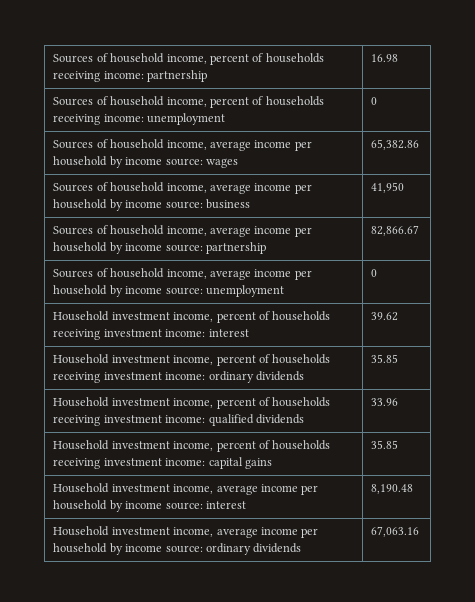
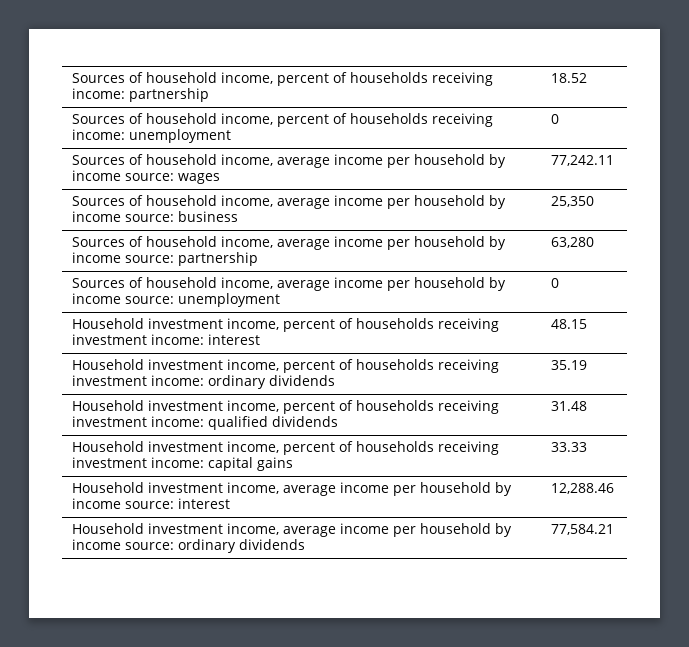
[371,54,399,62] 16.98 -> [551,73,588,83] 18.52
[371,139,420,150] 65,382.86 -> [551,155,615,166] 77,242.11
[371,182,405,193] 41,950 -> [551,196,595,207] 25,350
[371,225,420,236] 82,866.67 -> [551,237,595,248] 63,280
[371,312,399,321] 39.62 -> [551,319,588,329] 48.15
[371,354,399,363] 35.85 -> [551,360,588,370] 35.19
[371,398,399,406] 33.96 -> [551,401,588,411] 31.48
[371,440,399,449] 35.85 -> [551,442,588,452] 33.33
[371,484,414,494] 8,190.48 -> [551,483,615,494] 12,288.46
[371,526,420,537] 67,063.16 -> [551,524,615,535] 77,584.21

